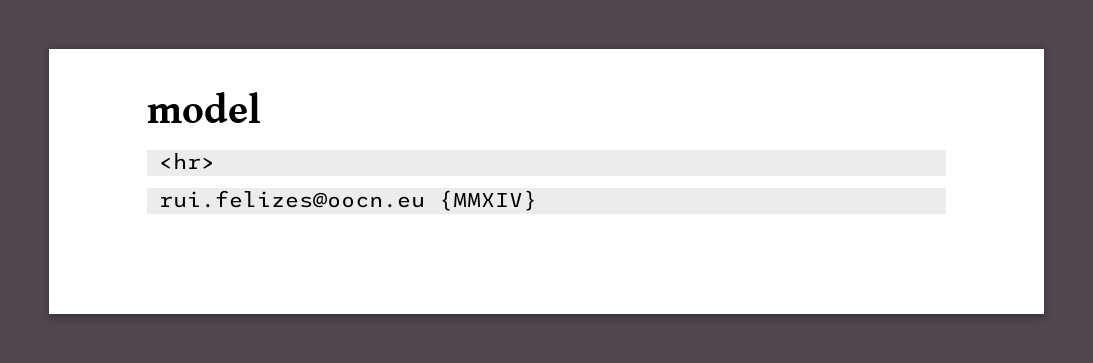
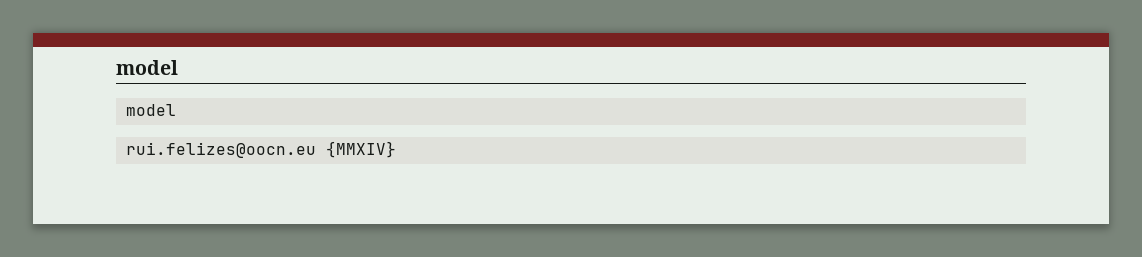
[147,92,261,123] [159,153,216,169] model // <hr> -> [116,60,178,75] [125,104,176,116] model // model

